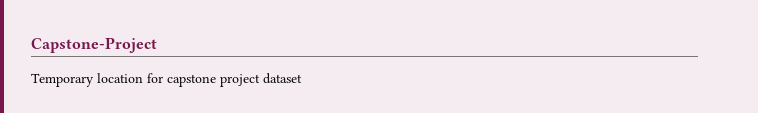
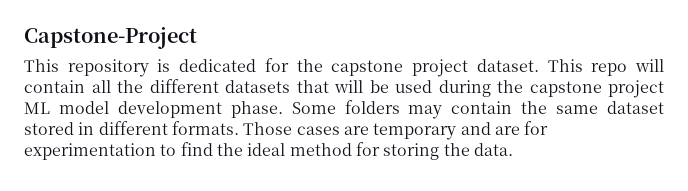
[31,73,302,87] Temporary location for capstone project dataset -> [24,58,665,77] [24,79,664,98] [24,100,664,119] [24,121,549,140] [24,142,513,160] This repository is dedicated for the capstone project dataset. This repo will contain all the different datasets that will be used during the capstone project ML model development phase. Some folders may contain the same dataset stored in different formats. Those cases are temporary and are for experimentation to find the ideal method for storing the data.

